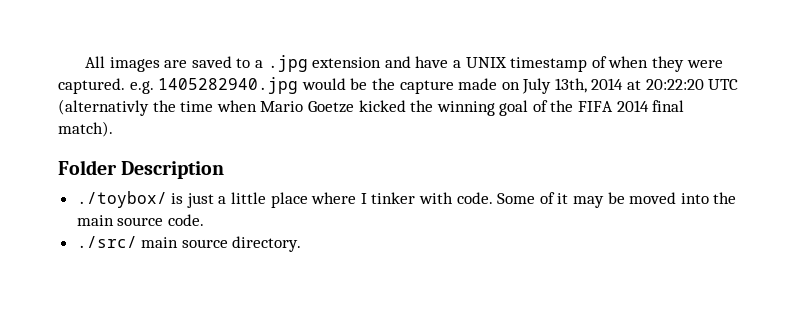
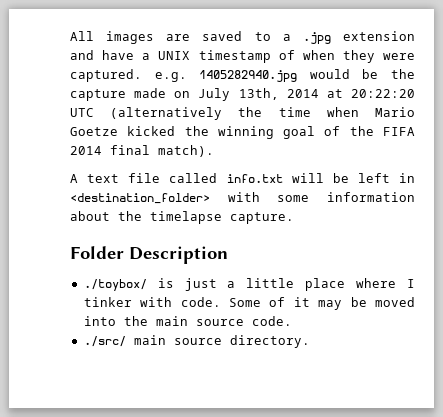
[58,99,149,116] (alternativly -> [110,107,223,120] (alternatively
(113, 129) none -> [70,173,415,183] [70,192,415,204] [70,211,294,224] // A text file called info.txt will be left in <destination_folder> with some information about the timelapse capture.

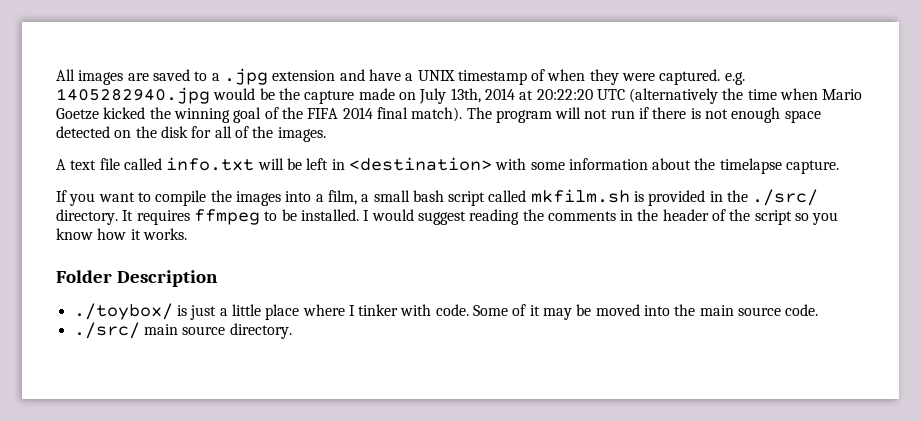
(214, 151) none -> [466,107,821,123] [56,126,326,142] The program will not run if there is not enough space detected on the disk for all of the images.
[70,193,210,204] <destination_folder> -> [348,157,492,171] <destination>
(294, 218) none -> [56,189,819,206] [56,209,839,225] [56,228,187,240] // If you want to compile the images into a film, a small bash script called mkfilm.sh is provided in the ./src/ directory. It requires ffmpeg to be installed. I would suggest reading the comments in the header of the script so you know how it works.

